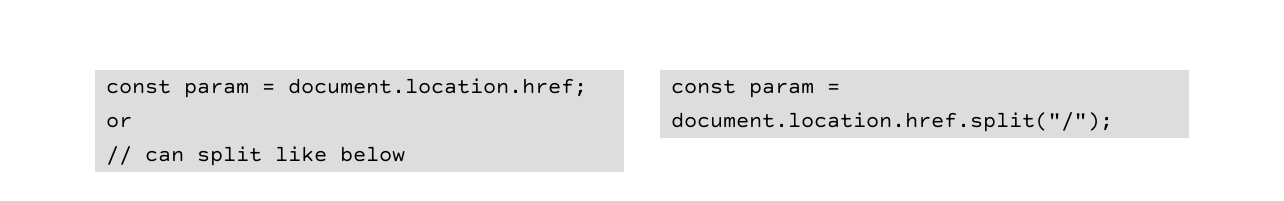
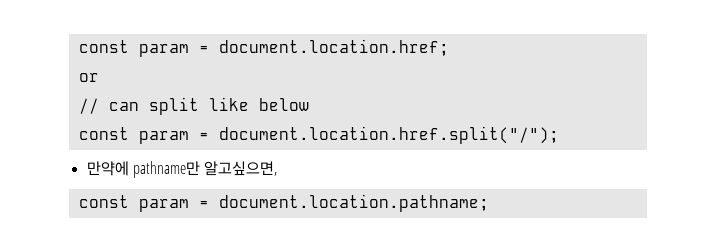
(1113, 122) none -> [86,161,278,178] [78,194,489,212] // 만약에 pathname만 알고싶으면, // const param = document.location.pathname;

